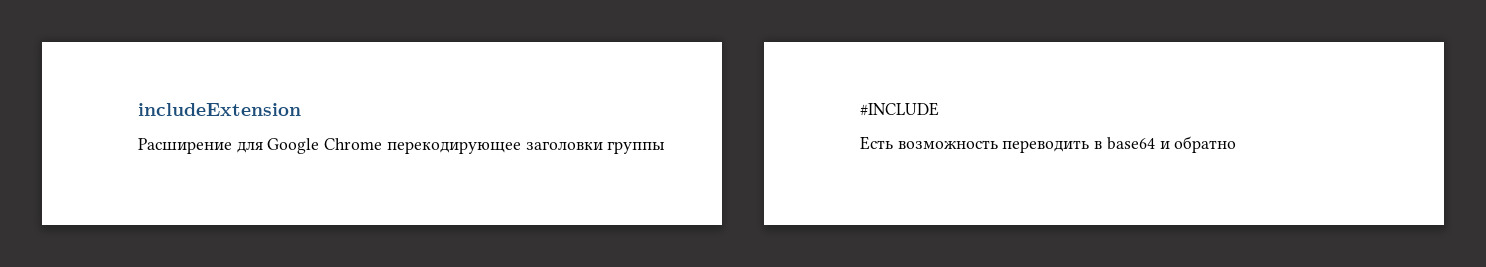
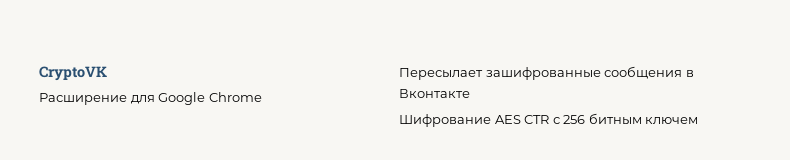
[138,103,301,116] includeExtension -> [39,66,107,81] CryptoVK
[386,141,666,154] [860,102,939,116] [860,136,1237,153] перекодирующее заголовки группы #INCLUDE // Есть возможность переводить в base64 и обратно -> [399,66,694,80] [399,89,470,98] [399,113,699,127] // Пересылает зашифрованные сообщения в Вконтакте // Шифрование AES CTR с 256 битным ключем

